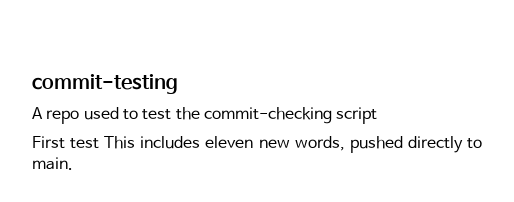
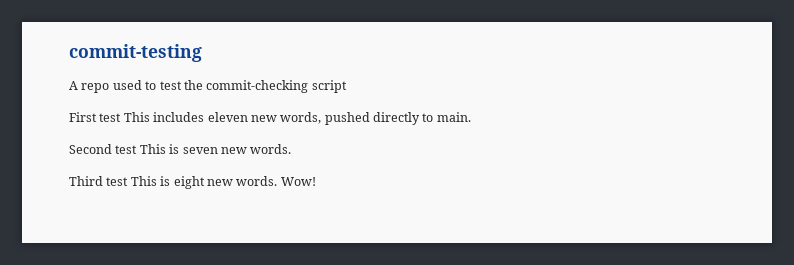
(73, 163) none -> [69,144,292,154] [69,176,316,189] // Second test This is seven new words. // Third test This is eight new words. Wow!

